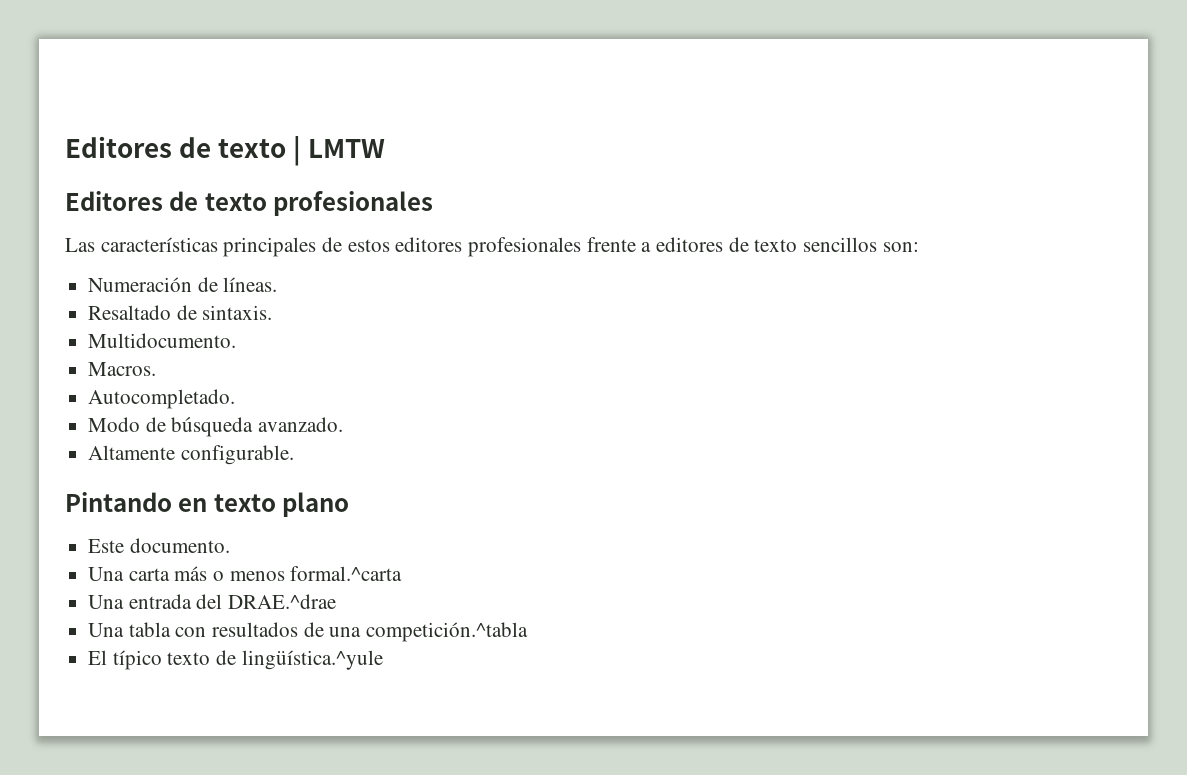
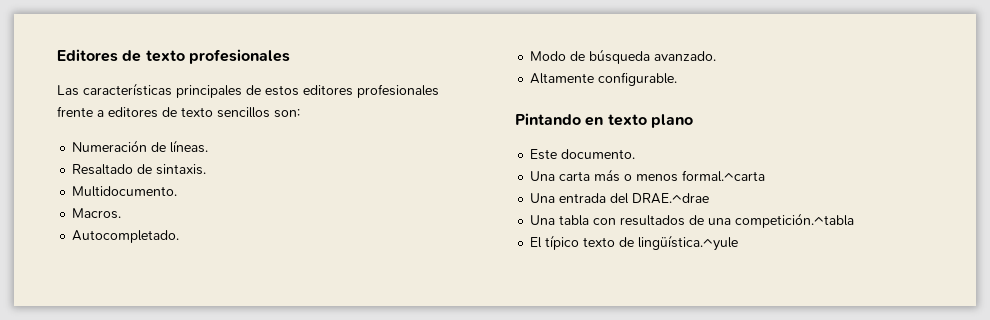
[65,136,386,166] [65,191,267,211] Editores de texto | LMTW // Editores de texto -> [57,49,185,62] Editores de texto

